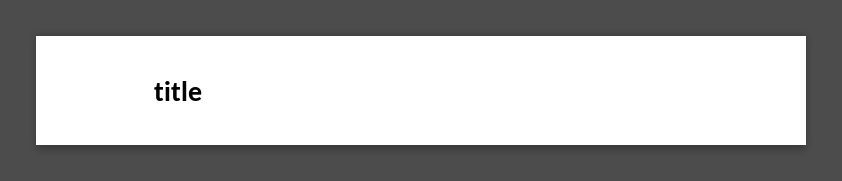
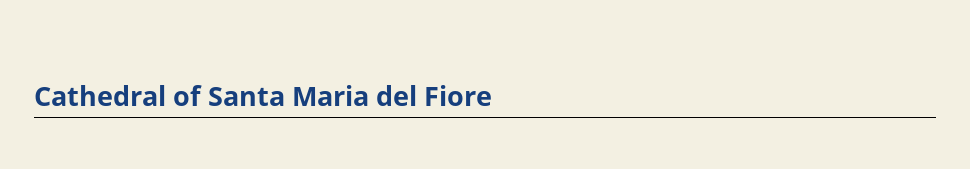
[154,81,202,101] title -> [34,85,493,106] Cathedral of Santa Maria del Fiore

